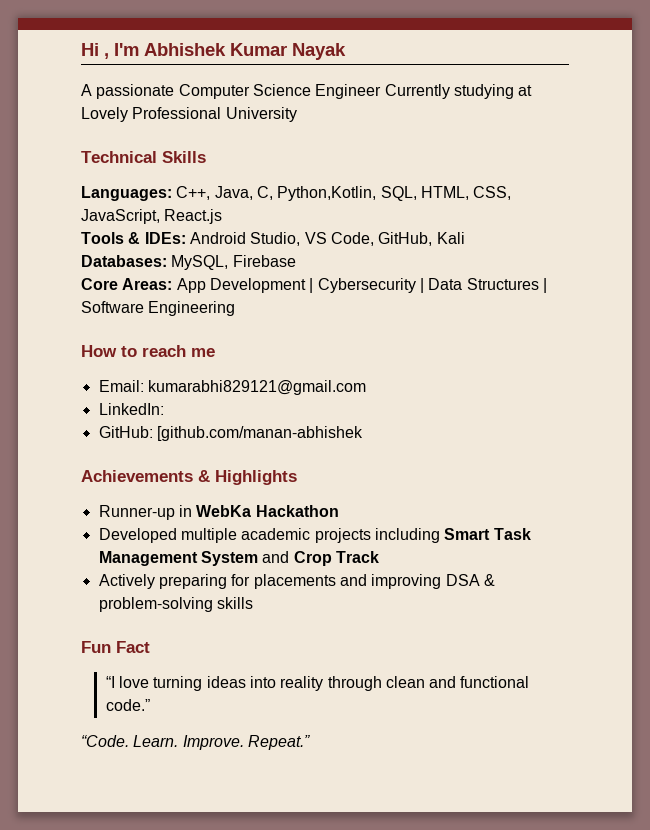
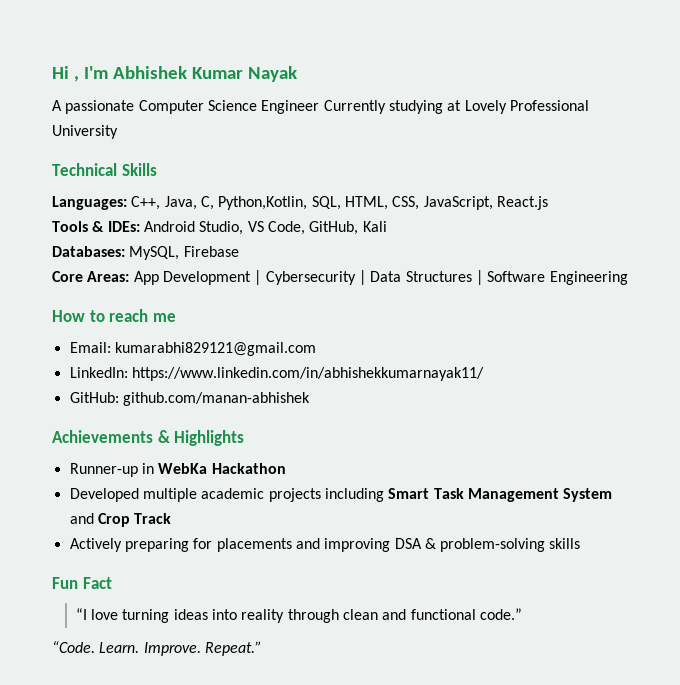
(164, 409) none -> [131,367,484,381] https://www.linkedin.com/in/abhishekkumarnayak11/
[156,426,363,441] [github.com/manan-abhishek -> [122,392,310,406] github.com/manan-abhishek

